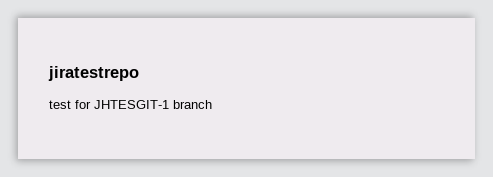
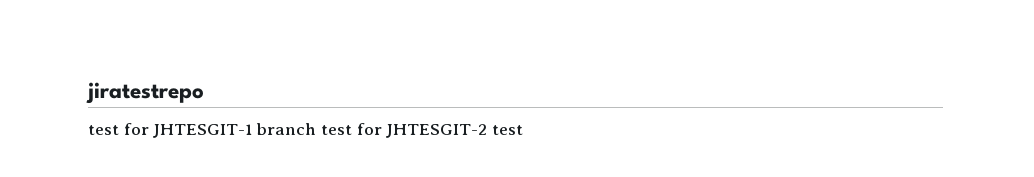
(212, 104) none -> [320,123,524,138] test for JHTESGIT-2 test

